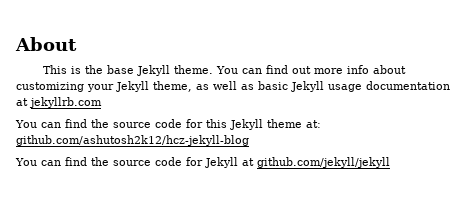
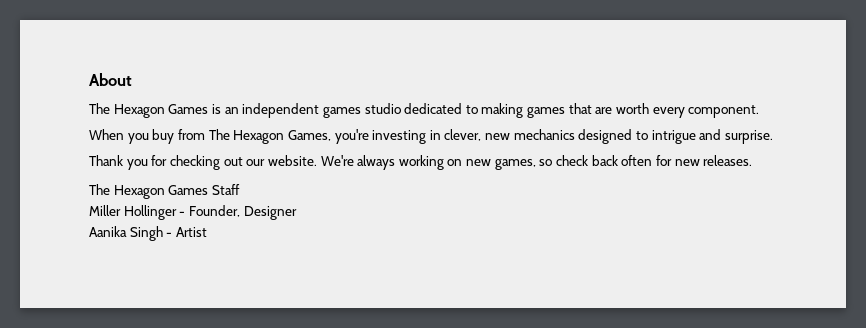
[43,65,407,76] [16,81,450,92] [16,97,102,108] [15,119,321,130] [16,135,249,146] [15,157,390,168] This is the base Jekyll theme. You can find out more info about customizing your Jekyll theme, as well as basic Jekyll usage documentation at jekyllrb.com // You can find the source code for this Jekyll theme at: github.com/ashutosh2k12/hcz-jekyll-blog // You can find the source code for Jekyll at github.com/jekyll/jekyll -> [89,103,760,118] [89,129,773,144] [89,155,753,170] [89,184,240,199] [89,205,297,220] [89,226,207,241] The Hexagon Games is an independent games studio dedicated to making games that are worth every component. // When you buy from The Hexagon Games, you're investing in clever, new mechanics designed to intrigue and surprise. // Thank you for checking out our website. We're always working on new games, so check back often for new releases. // The Hexagon Games Staff // Miller Hollinger - Founder, Designer // Aanika Singh - Artist

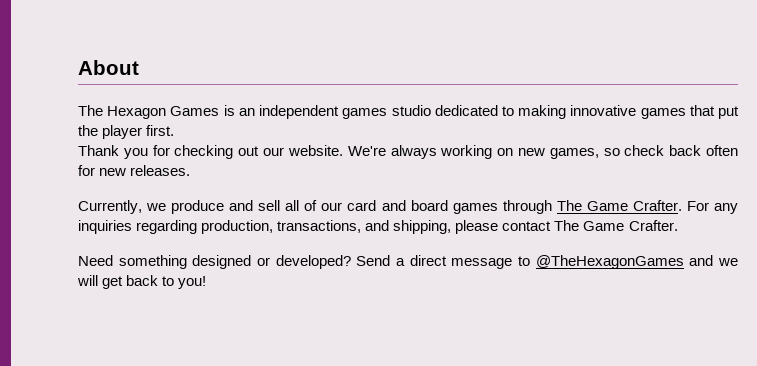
(524, 110) none -> [570,105,637,116] innovative
[595,103,760,118] [89,129,773,144] are worth every component. // When you buy from The Hexagon Games, you're investing in clever, new mechanics designed to intrigue and surprise. -> [717,106,739,119] [78,125,175,139] put the player first.
[89,184,240,199] [89,205,297,220] [89,226,207,241] The Hexagon Games Staff // Miller Hollinger - Founder, Designer // Aanika Singh - Artist -> [78,200,738,214] [78,220,678,234] [78,255,738,269] [77,275,207,289] Currently, we produce and sell all of our card and board games through The Game Crafter. For any inquiries regarding production, transactions, and shipping, please contact The Game Crafter. // Need something designed or developed? Send a direct message to @TheHexagonGames and we will get back to you!

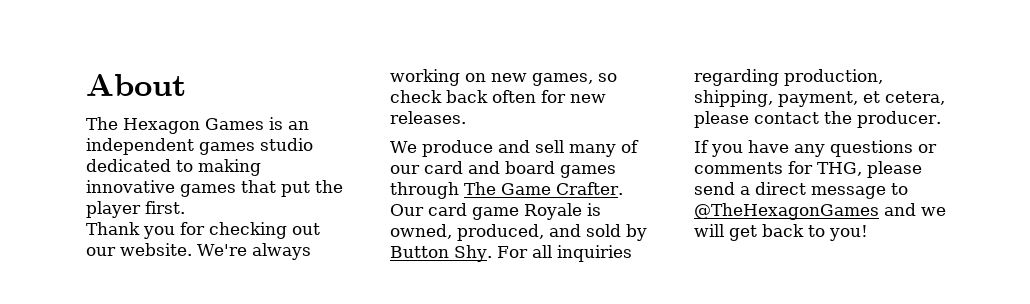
[78,200,167,214] Currently, we -> [390,141,417,153] We
[285,200,300,211] all -> [568,144,616,157] many
[686,201,738,214] [78,220,678,234] [78,255,391,269] For any inquiries regarding production, transactions, and shipping, please contact The Game Crafter. // Need something designed or developed? Send -> [390,203,601,220] [390,224,647,241] [390,245,632,262] [694,69,883,86] [694,90,945,107] [694,111,941,128] [694,140,937,157] [694,161,922,178] [694,182,735,195] Our card game Royale is owned, produced, and sold by Button Shy. For all inquiries regarding production, shipping, payment, et cetera, please contact the producer. // If you have any questions or comments for THG, please send

